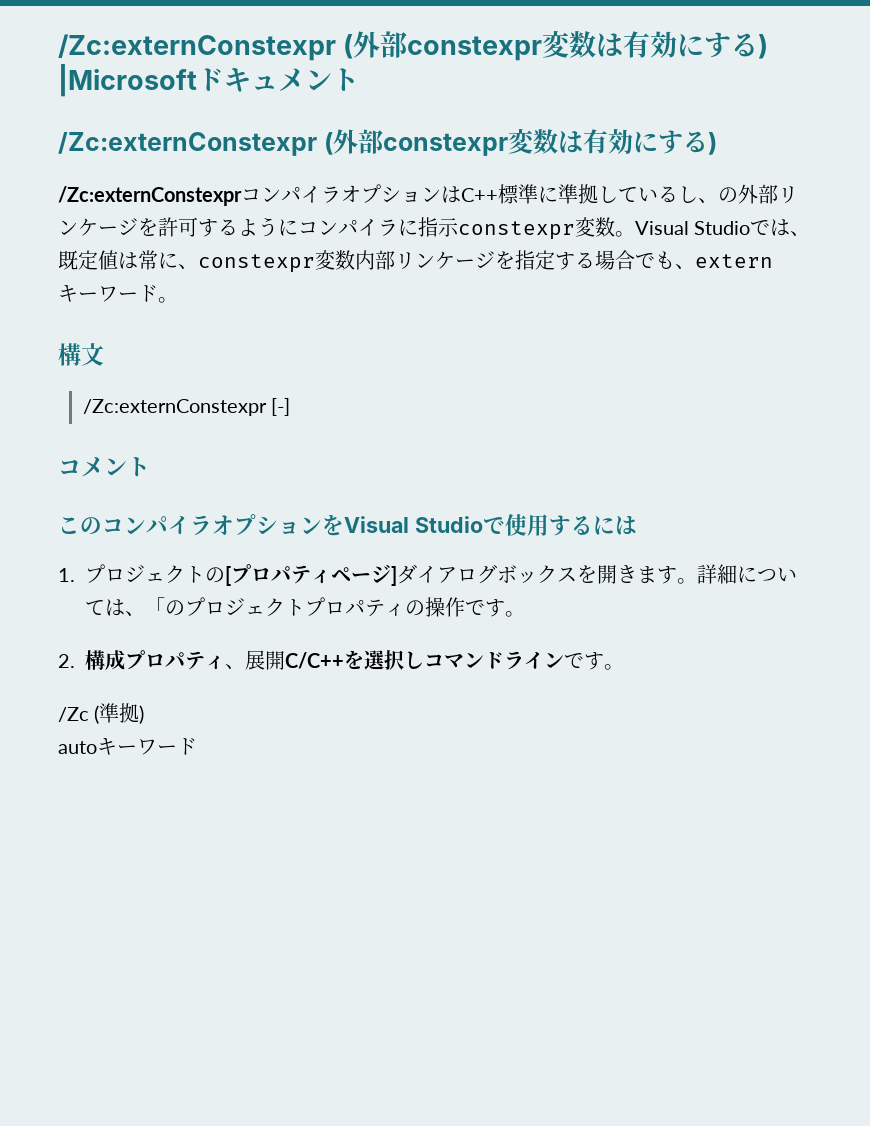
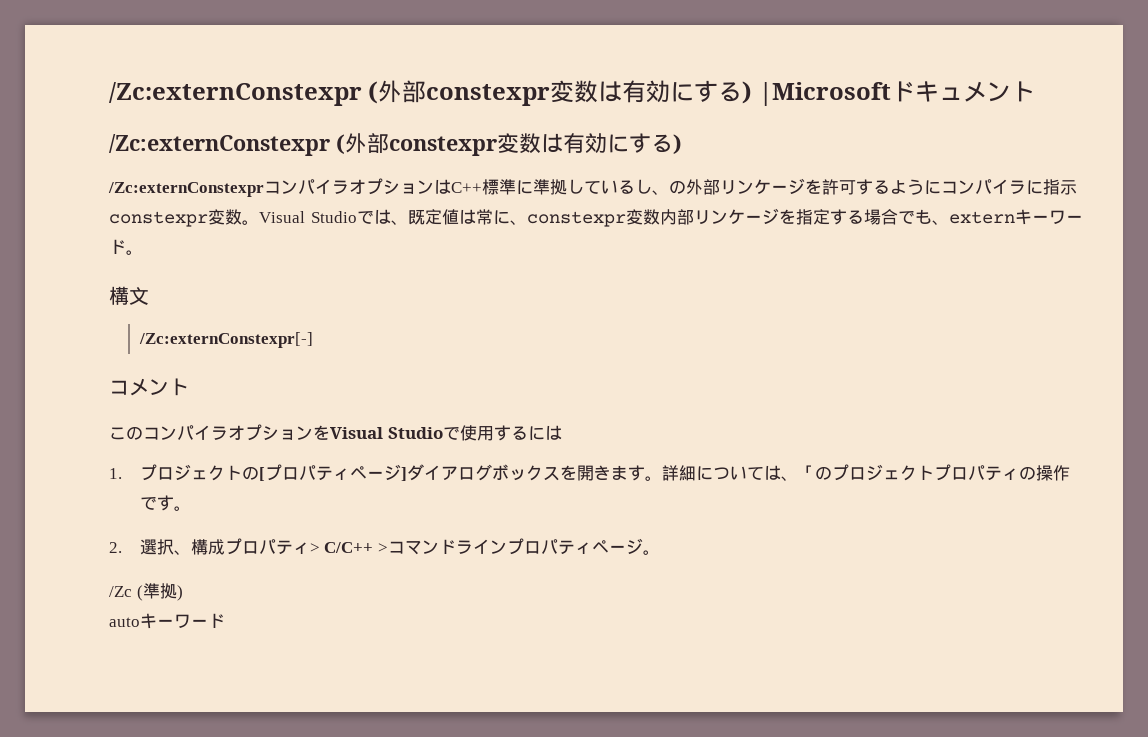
[82,398,290,416] /Zc:externConstexpr [-] -> [138,332,313,348] /Zc:externConstexpr[-]
(75, 661) none -> [139,539,191,555] 選択、
[225,650,604,670] 、展開C/C++を選択しコマンドラインです -> [309,538,643,555] > C/C++ >コマンドラインプロパティページ

